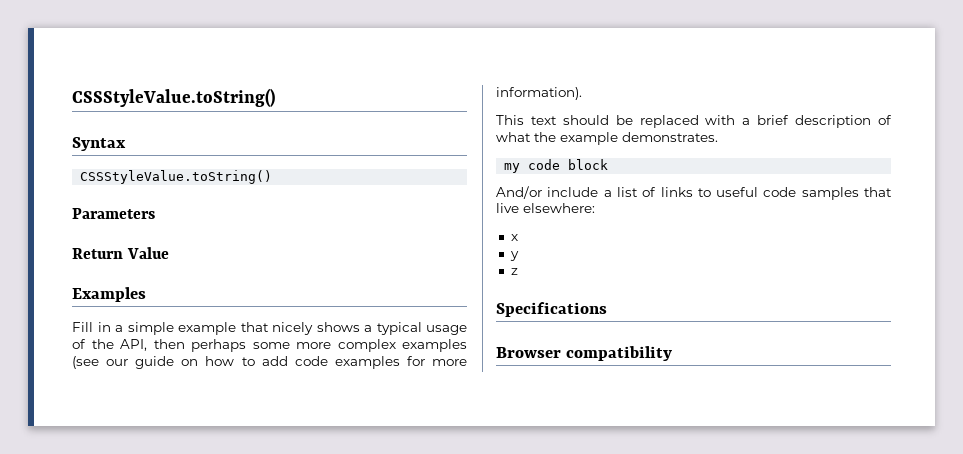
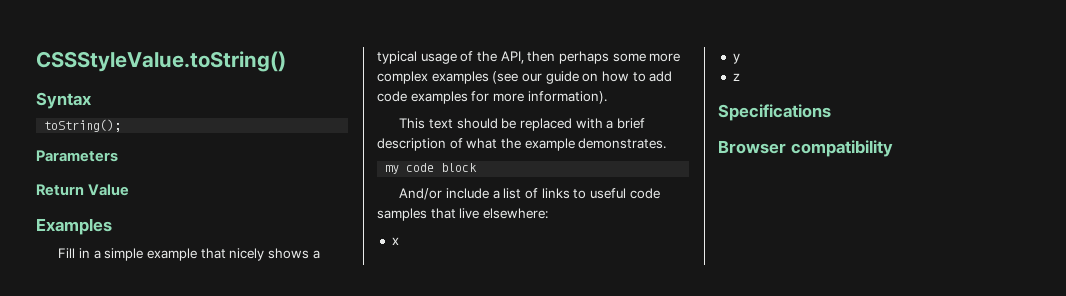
[80,170,273,184] CSSStyleValue.toString() -> [44,119,122,132] toString();

